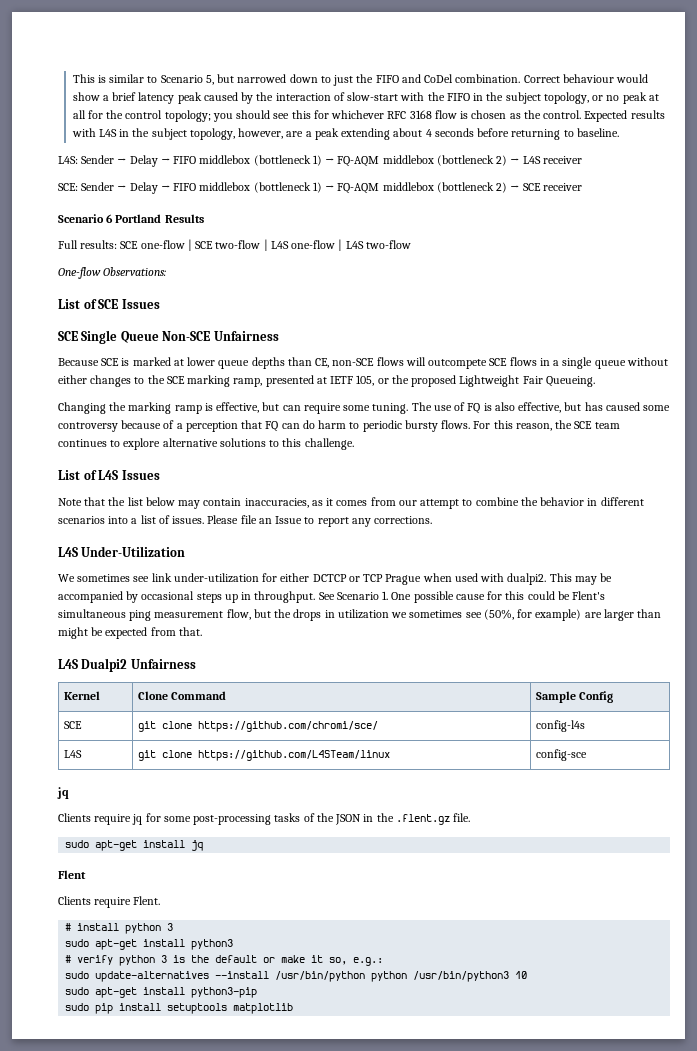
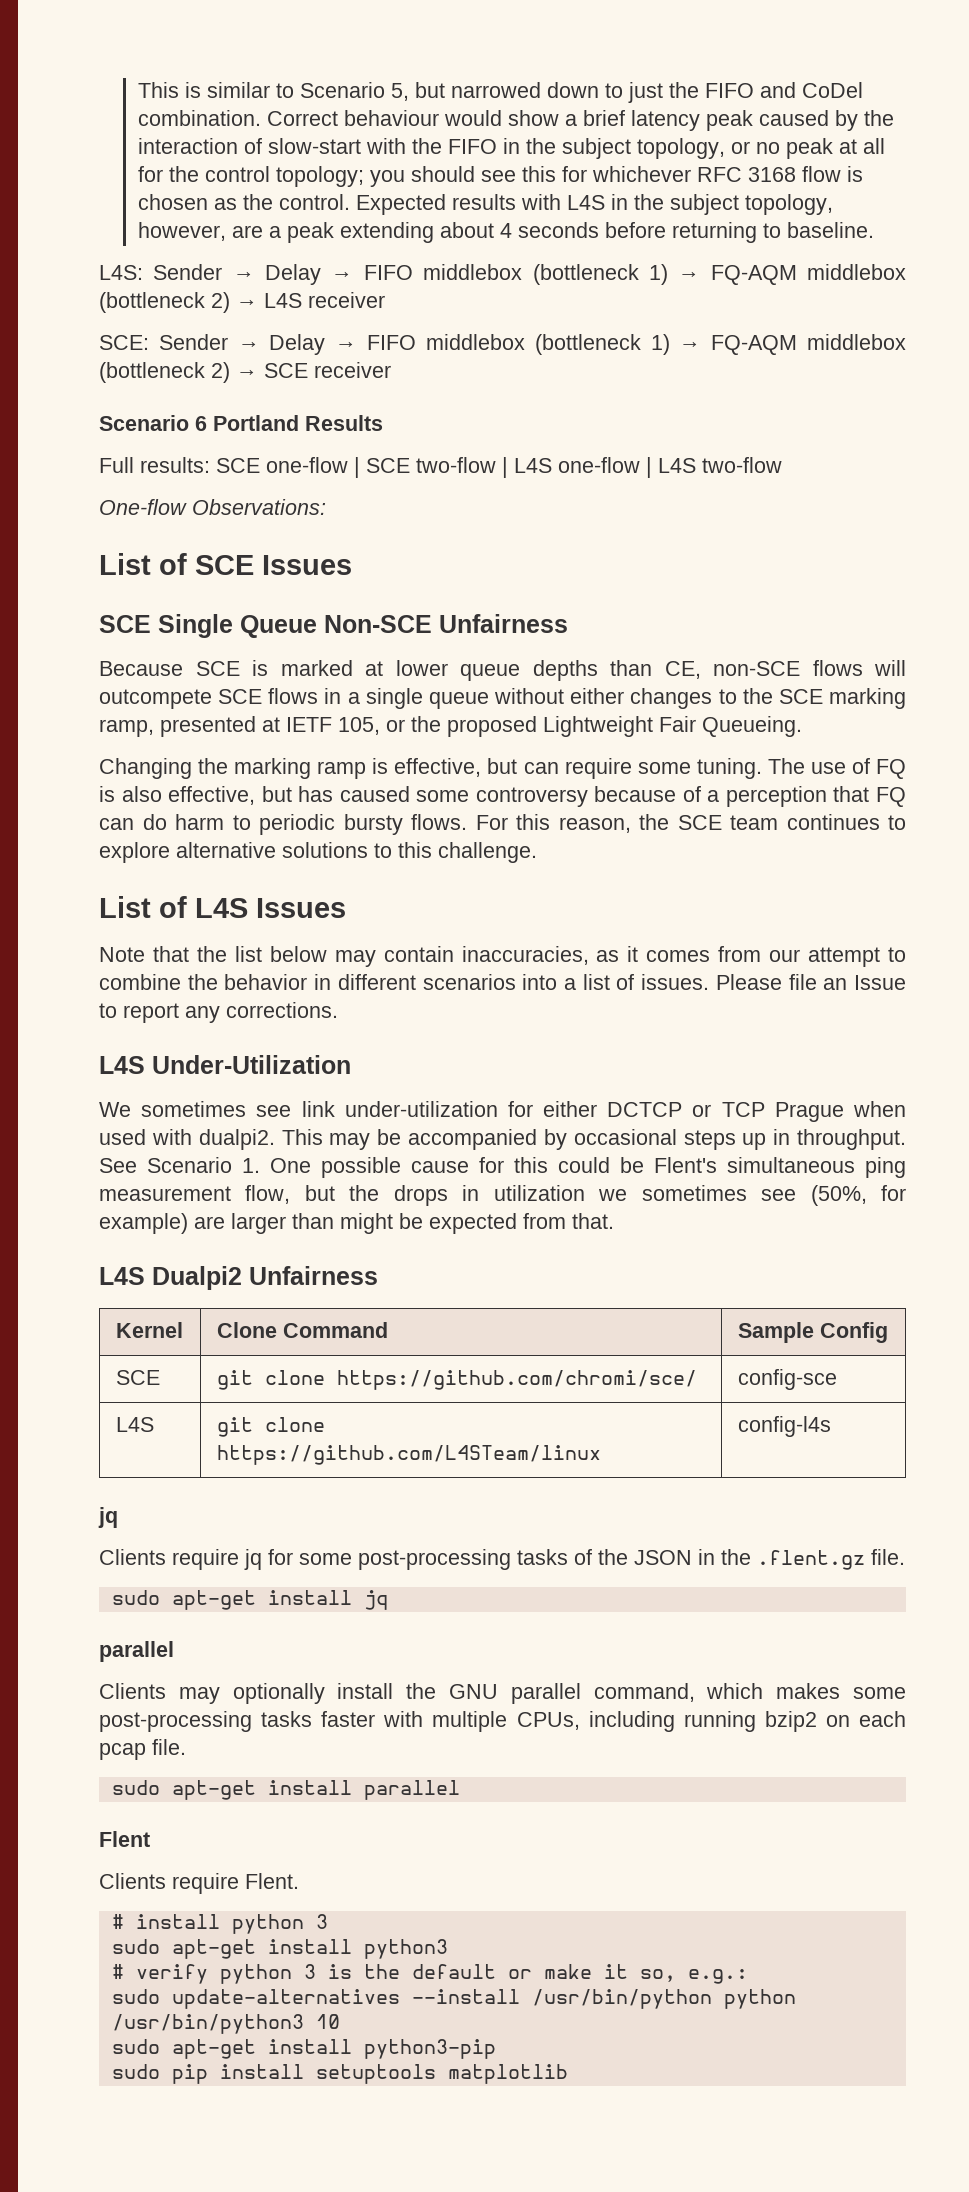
[536,720,586,732] config-l4s -> [737,1369,837,1390] config-sce
[536,749,588,761] config-sce -> [737,1416,831,1437] config-l4s
(204, 845) none -> [99,1641,174,1662] [99,1683,906,1704] [99,1711,907,1732] [99,1739,186,1760] [111,1780,460,1800] // parallel // Clients may optionally install the GNU parallel command, which makes some post-processing tasks faster with multiple CPUs, including running bzip2 on each pcap file. // sudo apt-get install parallel

